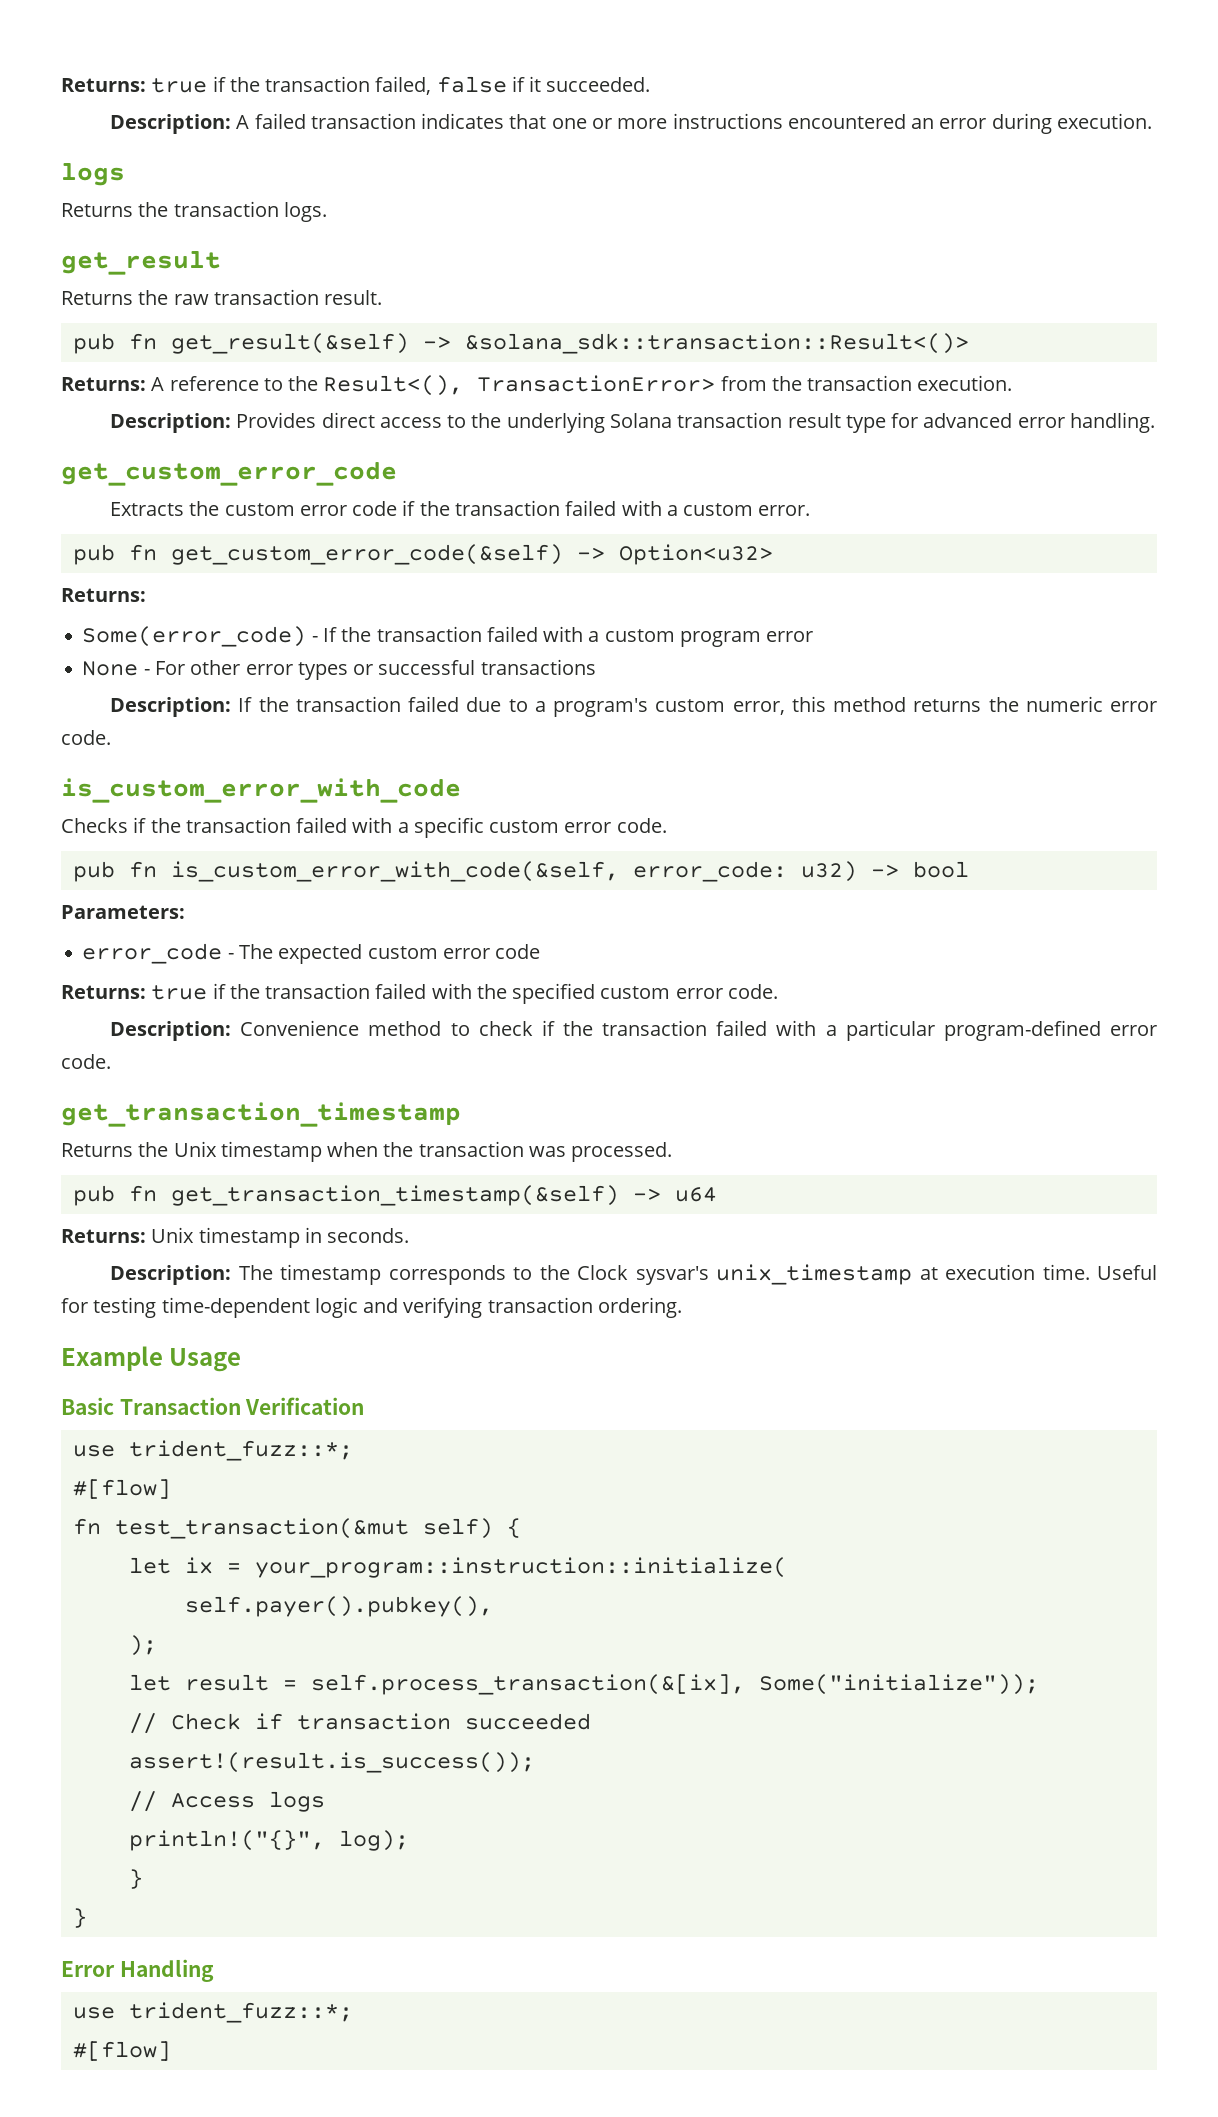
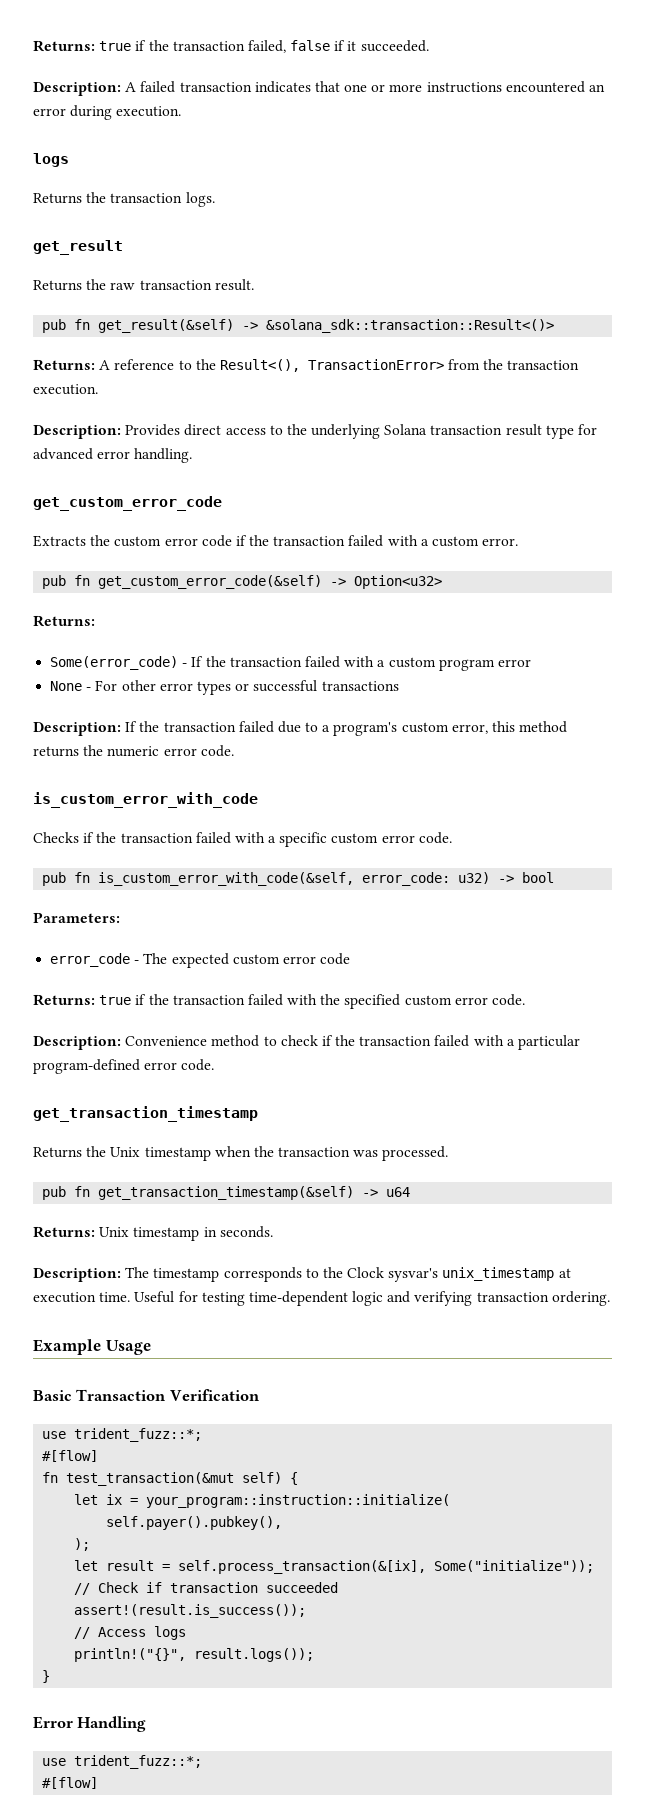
[338,1830,409,1851] [128,1869,143,1889] log); // } -> [194,1648,315,1662] result.logs());

